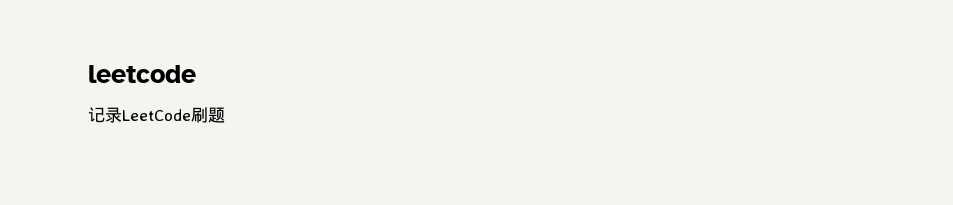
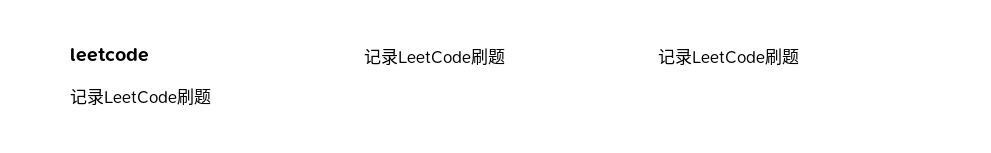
(225, 115) none -> [364,48,505,65] [658,48,799,65] // 记录LeetCode刷题 // 记录LeetCode刷题

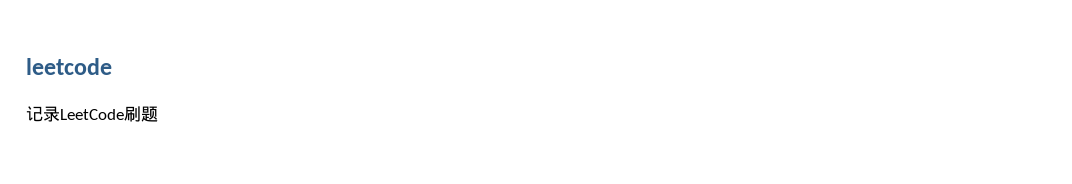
[364,48,505,65] [658,48,799,65] // 记录LeetCode刷题 // 记录LeetCode刷题 -> (158, 114) none

